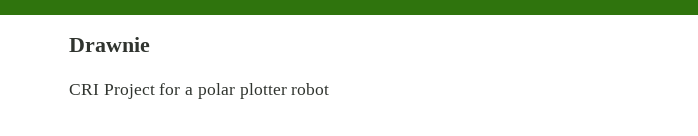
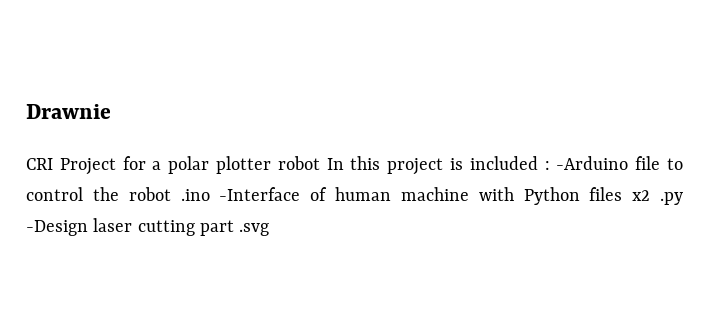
(330, 89) none -> [326,156,683,175] [26,187,683,205] [26,218,270,236] In this project is included : -Arduino file to control the robot .ino -Interface of human machine with Python files x2 .py -Design laser cutting part .svg

